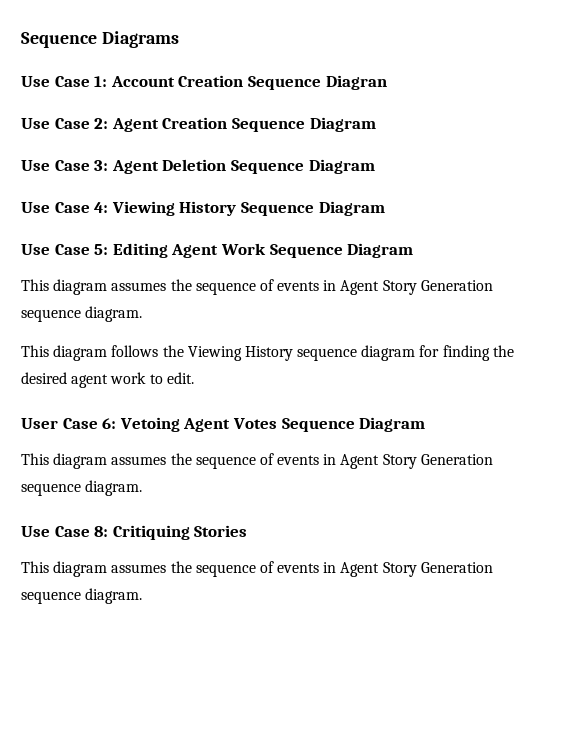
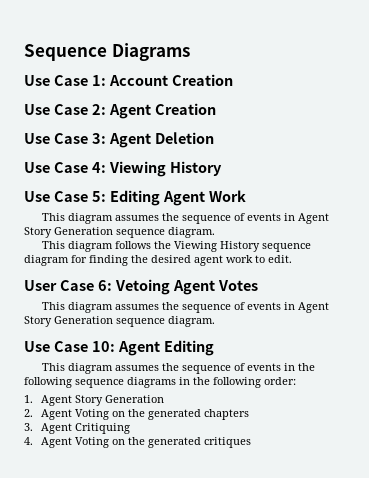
[247,75,387,90] Sequence Diagran -> (233, 80) none
[231,117,376,132] Sequence Diagram -> (216, 109) none
[230,159,375,174] Sequence Diagram -> (214, 138) none
[240,201,385,216] Sequence Diagram -> (222, 168) none
[269,243,414,258] Sequence Diagram -> (246, 196) none
[281,417,426,432] Sequence Diagram -> (258, 285) none
[94,525,248,540] [21,561,493,577] [21,588,143,604] 8: Critiquing Stories // This diagram assumes the sequence of events in Agent Story Generation sequence diagram. -> [91,340,214,356] [41,363,315,374] [24,377,296,388] [24,395,164,406] [24,409,249,420] [24,423,130,434] [24,437,251,448] 10: Agent Editing // This diagram assumes the sequence of events in the following sequence diagrams in the following order: // 1. Agent Story Generation // 2. Agent Voting on the generated chapters // 3. Agent Critiquing // 4. Agent Voting on the generated critiques

